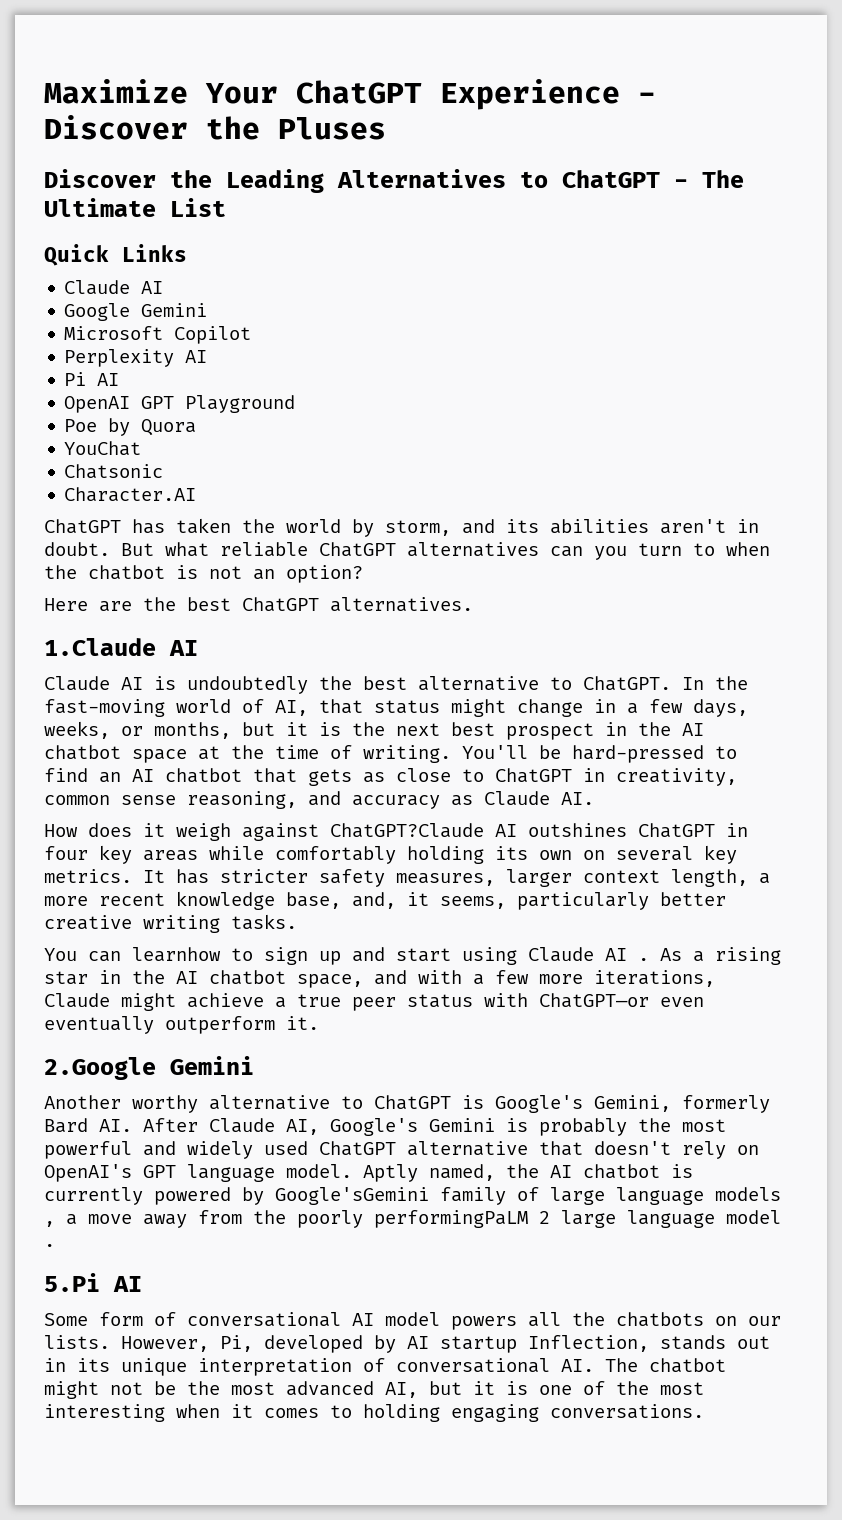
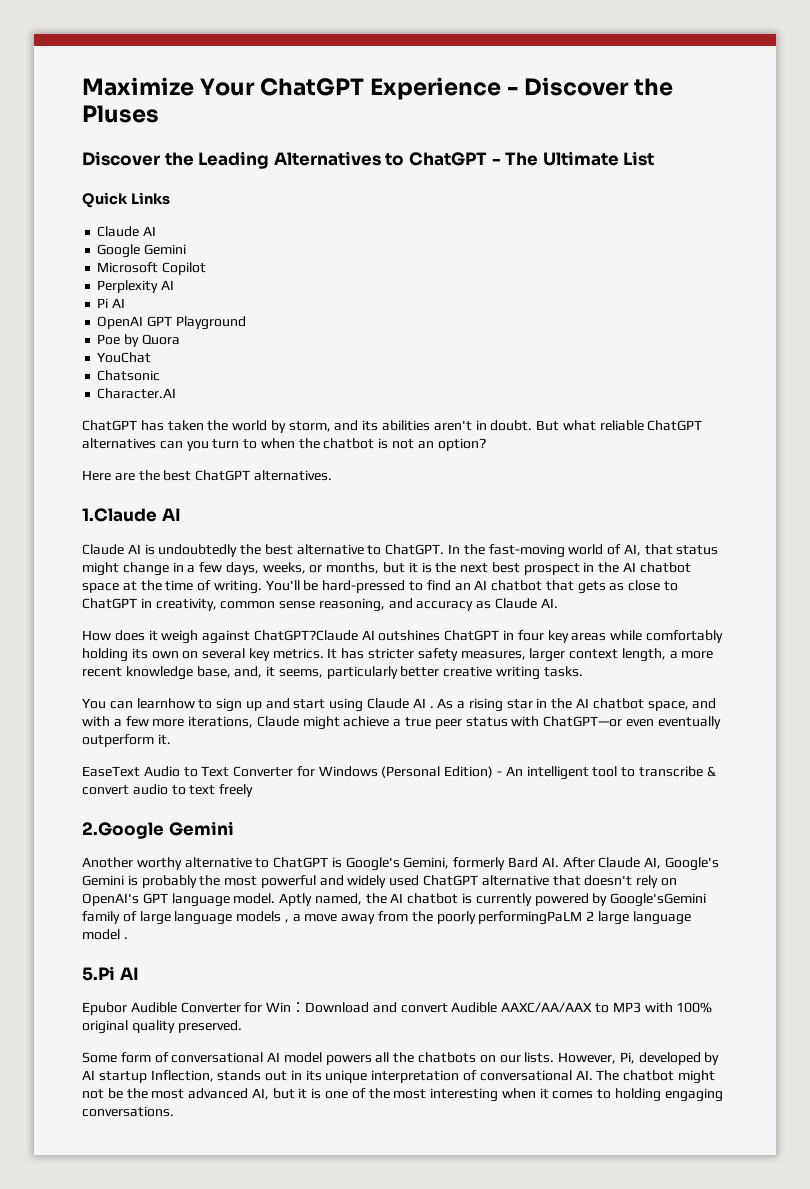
(319, 1023) none -> [82,766,716,780] [82,784,254,797] // EaseText Audio to Text Converter for Windows (Personal Edition) - An intelligent tool to transcribe & convert audio to text freely
(142, 1284) none -> [82,1002,713,1015] [82,1020,242,1034] // Epubor Audible Converter for Win：Download and convert Audible AAXC/AA/AAX to MP3 with 100% original quality preserved.

